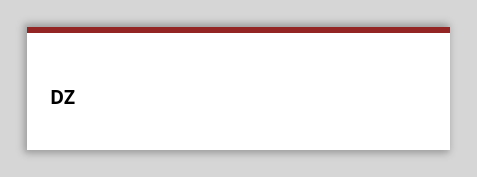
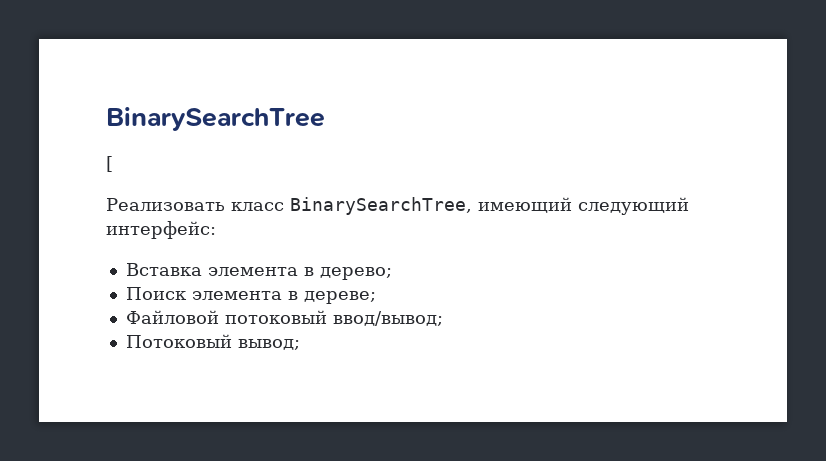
[50,90,75,104] DZ -> [106,107,325,131] [106,156,113,172] [106,197,689,215] [106,221,216,239] [125,263,392,280] [125,287,376,304] [125,310,443,326] [125,334,300,350] BinarySearchTree // [ // Реализовать класс BinarySearchTree, имеющий следующий интерфейс: // Вставка элемента в дерево; // Поиск элемента в дереве; // Файловой потоковый ввод/вывод; // Потоковый вывод;

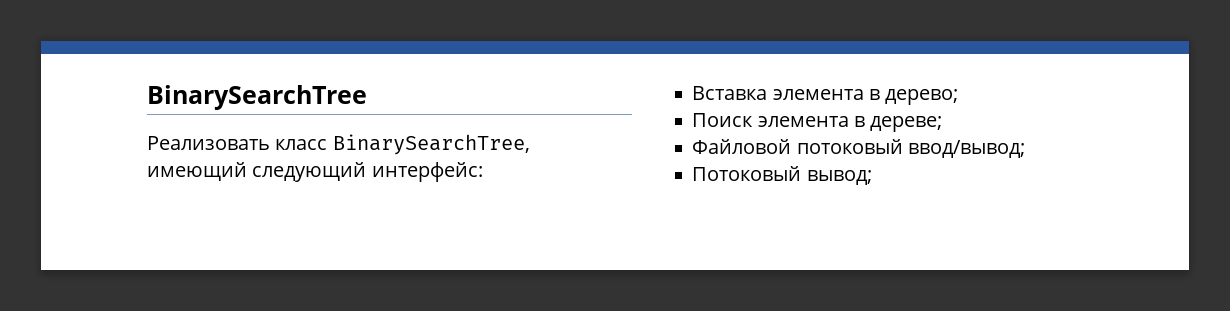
[106,156,113,172] // [ -> (367, 97) none

